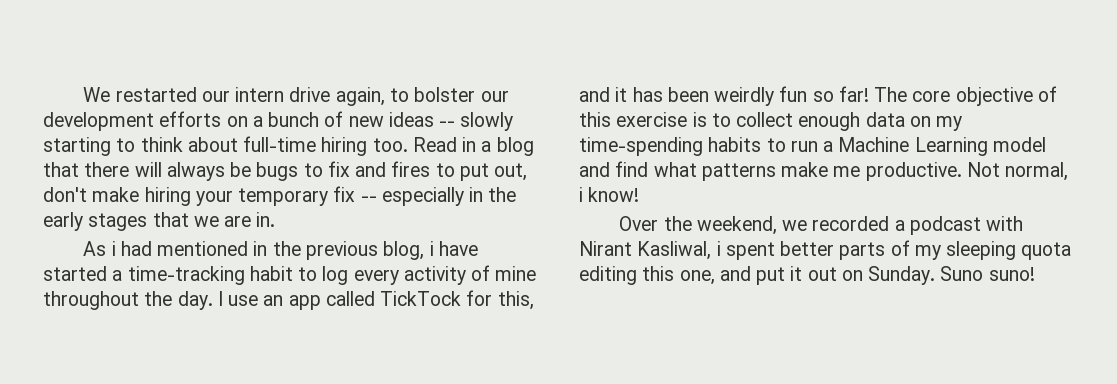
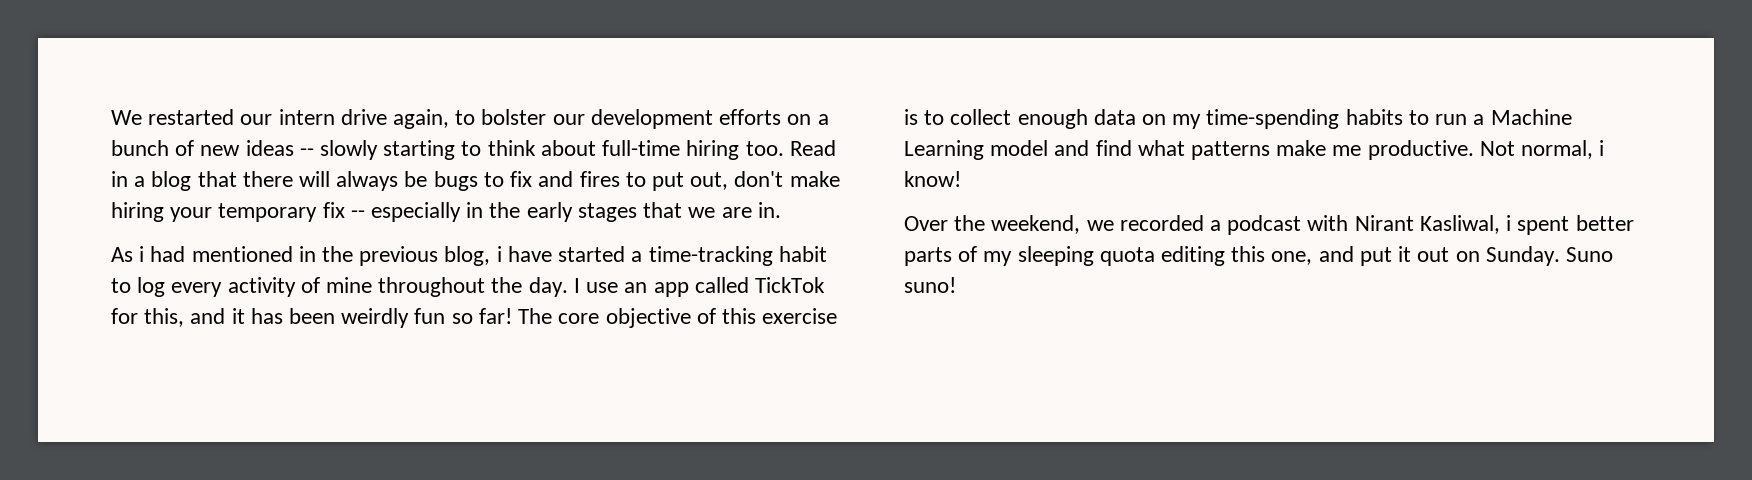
[380,291,462,306] TickTock -> [754,277,825,293] TickTok

